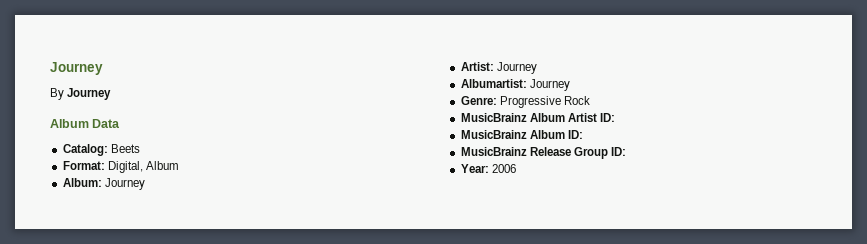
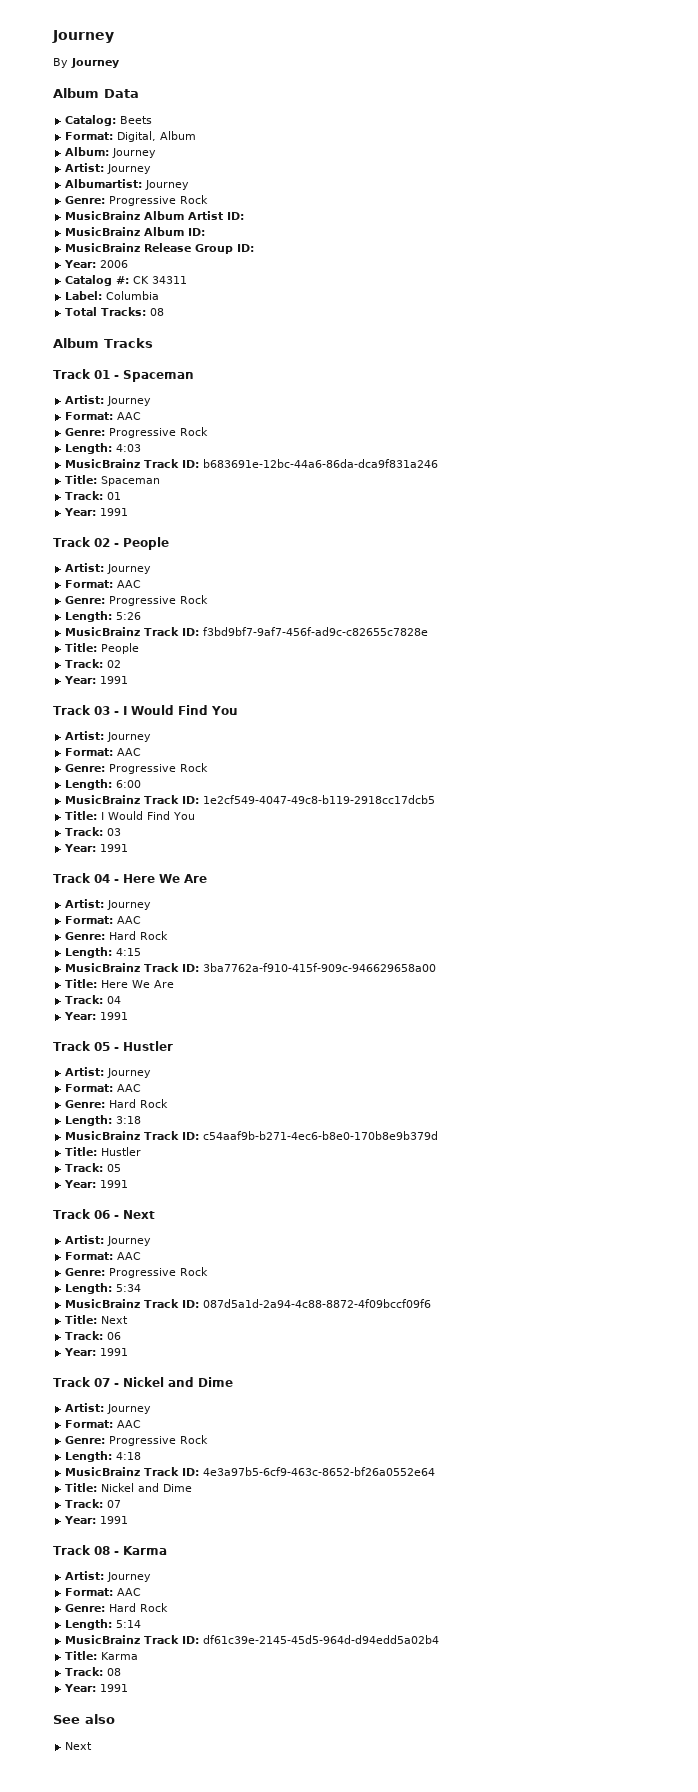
(516, 168) none -> [65,275,188,286] [65,291,160,300] [65,307,165,316] [53,338,153,348] [53,369,194,382] [65,395,152,406] [65,412,142,420] [65,427,209,438] [65,443,142,454] [65,459,439,468] [65,475,161,486] [65,491,122,500] [64,508,129,516] [53,537,169,550] [65,563,152,574] [65,580,142,588] [65,595,209,606] [65,611,142,622] [65,627,429,636] [65,643,140,654] [65,659,122,668] [64,676,129,684] [53,705,238,715] [65,731,152,742] [65,748,142,756] [65,763,209,774] [65,779,142,790] [65,795,436,804] [65,811,196,820] [65,827,122,836] [64,844,129,852] [53,873,207,883] [65,899,152,910] [65,916,142,924] [65,931,169,940] [65,947,142,958] [65,963,437,972] [65,979,175,988] [65,995,122,1004] [64,1012,129,1020] [53,1041,173,1051] [65,1067,152,1078] [65,1084,142,1092] [65,1099,169,1108] [65,1115,142,1126] [65,1131,439,1140] [65,1147,142,1156] [65,1163,122,1172] [64,1180,129,1188] [53,1209,155,1219] [65,1235,152,1246] [65,1252,142,1260] [65,1267,209,1278] [65,1283,142,1294] [65,1299,432,1308] [65,1315,129,1324] [65,1331,122,1340] [64,1348,129,1356] [53,1377,233,1387] [65,1403,152,1414] [65,1420,142,1428] [65,1435,209,1446] [65,1451,142,1462] [65,1467,436,1476] [65,1483,193,1492] [65,1499,122,1508] [64,1516,129,1524] [53,1545,167,1555] [65,1571,152,1582] [65,1588,142,1596] [65,1603,169,1612] [65,1619,142,1630] [65,1635,440,1644] [65,1651,139,1660] [65,1667,122,1676] [64,1684,129,1692] [53,1714,115,1724] [65,1742,93,1750] // Catalog #: CK 34311 // Label: Columbia // Total Tracks: 08 // Album Tracks // Track 01 - Spaceman // Artist: Journey // Format: AAC // Genre: Progressive Rock // Length: 4:03 // MusicBrainz Track ID: b683691e-12bc-44a6-86da-dca9f831a246 // Title: Spaceman // Track: 01 // Year: 1991 // Track 02 - People // Artist: Journey // Format: AAC // Genre: Progressive Rock // Length: 5:26 // MusicBrainz Track ID: f3bd9bf7-9af7-456f-ad9c-c82655c7828e // Title: People // Track: 02 // Year: 1991 // Track 03 - I Would Find You // Artist: Journey // Format: AAC // Genre: Progressive Rock // Length: 6:00 // MusicBrainz Track ID: 1e2cf549-4047-49c8-b119-2918cc17dcb5 // Title: I Would Find You // Track: 03 // Year: 1991 // Track 04 - Here We Are // Artist: Journey // Format: AAC // Genre: Hard Rock // Length: 4:15 // MusicBrainz Track ID: 3ba7762a-f910-415f-909c-946629658a00 // Title: Here We Are // Track: 04 // Year: 1991 // Track 05 - Hustler // Artist: Journey // Format: AAC // Genre: Hard Rock // Length: 3:18 // MusicBrainz Track ID: c54aaf9b-b271-4ec6-b8e0-170b8e9b379d // Title: Hustler // Track: 05 // Year: 1991 // Track 06 - Next // Artist: Journey // Format: AAC // Genre: Progressive Rock // Length: 5:34 // MusicBrainz Track ID: 087d5a1d-2a94-4c88-8872-4f09bccf09f6 // Title: Next // Track: 06 // Year: 1991 // Track 07 - Nickel and Dime // Artist: Journey // Format: AAC // Genre: Progressive Rock // Length: 4:18 // MusicBrainz Track ID: 4e3a97b5-6cf9-463c-8652-bf26a0552e64 // Title: Nickel and Dime // Track: 07 // Year: 1991 // Track 08 - Karma // Artist: Journey // Format: AAC // Genre: Hard Rock // Length: 5:14 // MusicBrainz Track ID: df61c39e-2145-45d5-964d-d94edd5a02b4 // Title: Karma // Track: 08 // Year: 1991 // See also // Next

